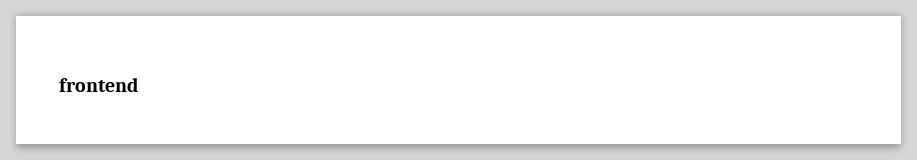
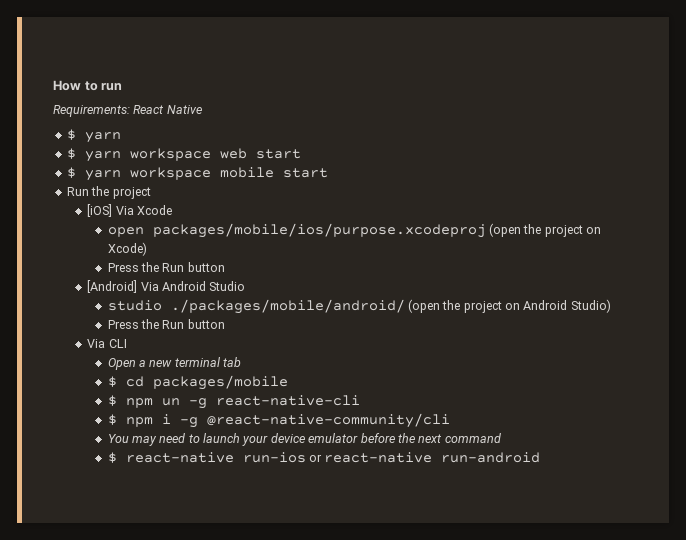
[59,77,138,92] frontend -> [53,80,123,91] [53,105,203,117] [66,129,121,143] [66,148,301,162] [66,167,328,181] [66,186,151,199] [87,204,172,217] [107,223,602,238] [107,242,147,256] [107,262,225,272] [87,280,246,293] [107,299,611,314] [107,319,225,329] [87,339,127,348] [107,357,242,370] [107,375,288,390] [107,395,360,409] [107,413,450,428] [107,433,501,446] [107,452,541,463] How to run // Requirements: React Native // $ yarn // $ yarn workspace web start // $ yarn workspace mobile start // Run the project // [iOS] Via Xcode // open packages/mobile/ios/purpose.xcodeproj (open the project on Xcode) // Press the Run button // [Android] Via Android Studio // studio ./packages/mobile/android/ (open the project on Android Studio) // Press the Run button // Via CLI // Open a new terminal tab // $ cd packages/mobile // $ npm un -g react-native-cli // $ npm i -g @react-native-community/cli // You may need to launch your device emulator before the next command // $ react-native run-ios or react-native run-android

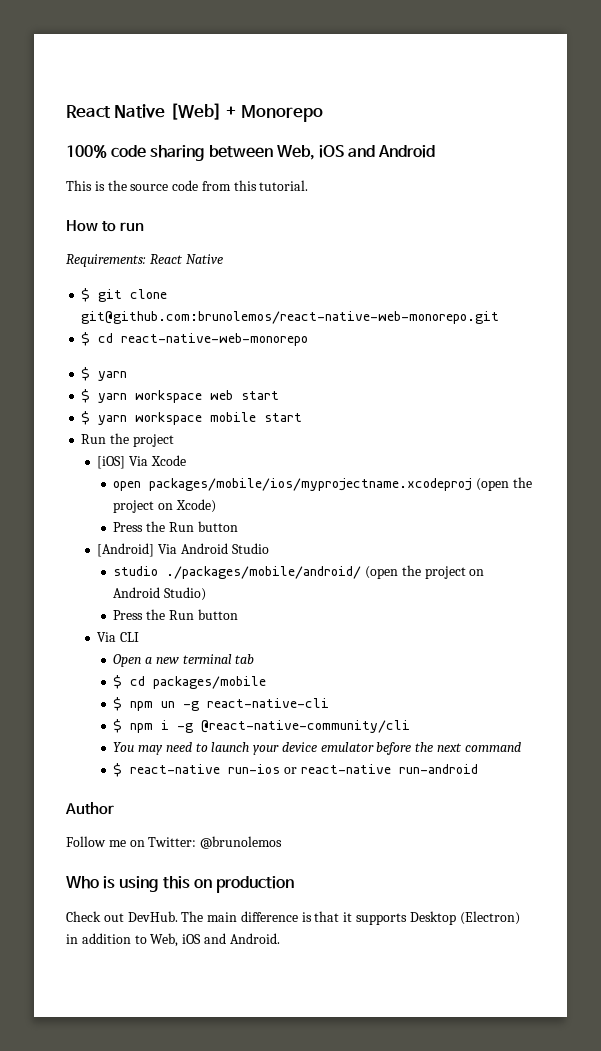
(53, 85) none -> [66,103,323,122] [66,145,436,161] [66,180,309,191] React Native [Web] + Monorepo // 100% code sharing between Web, iOS and Android // This is the source code from this tutorial. //
(203, 109) none -> [81,288,168,302] [81,311,500,324] [81,332,309,346] // $ git clone git@github.com:brunolemos/react-native-web-monorepo.git // $ cd react-native-web-monorepo
[152,223,486,238] packages/mobile/ios/purpose.xcodeproj -> [149,478,473,491] packages/mobile/ios/myprojectname.xcodeproj
(541, 457) none -> [65,802,114,815] [66,836,283,849] [66,876,294,893] [66,911,520,925] [66,933,280,947] // Author // Follow me on Twitter: @brunolemos // Who is using this on production // Check out DevHub. The main difference is that it supports Desktop (Electron) in addition to Web, iOS and Android.

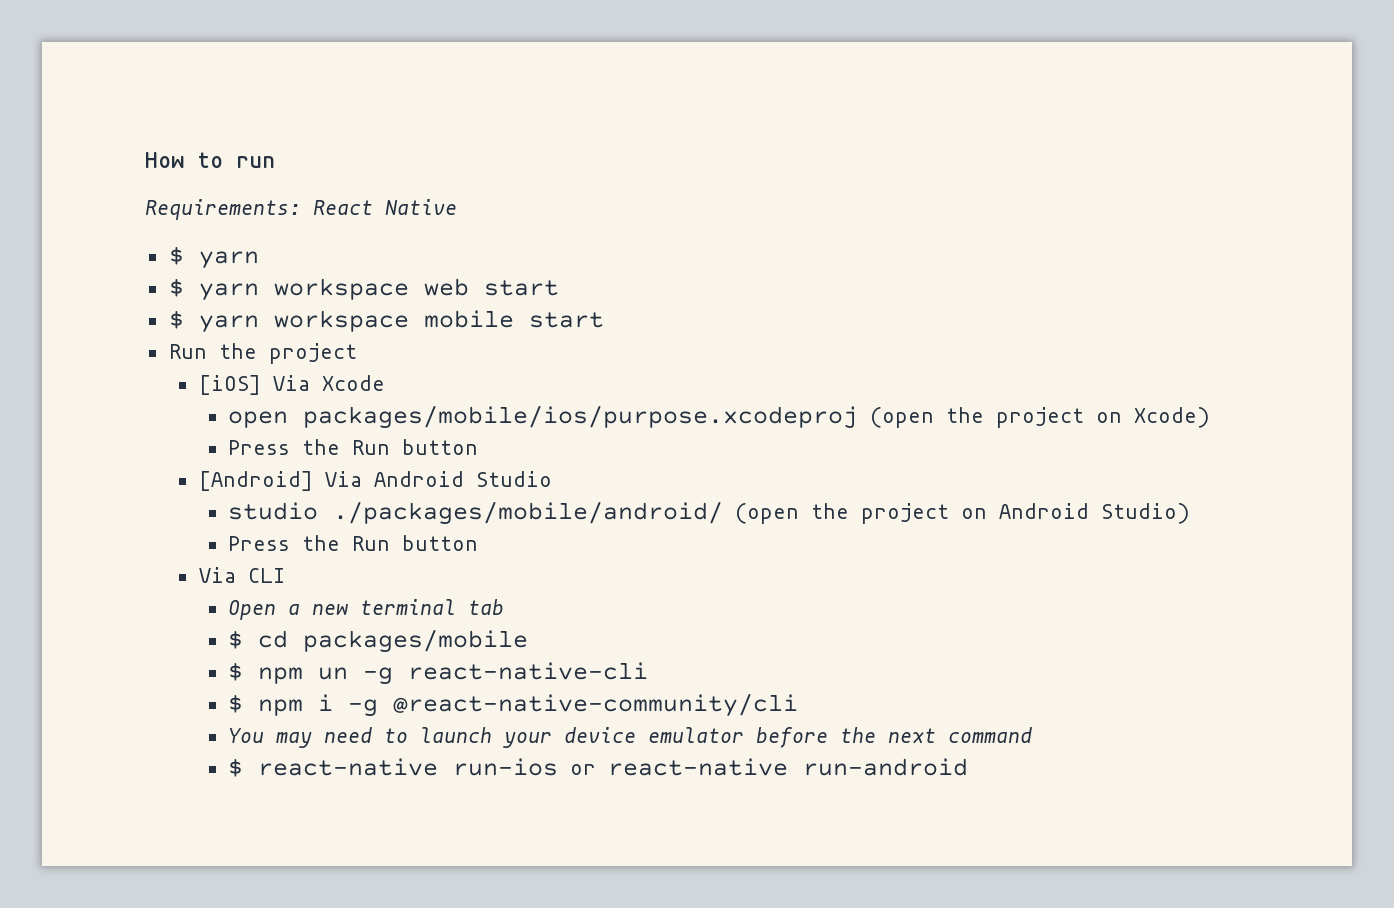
[66,103,323,122] [66,145,436,161] [66,180,309,191] React Native [Web] + Monorepo // 100% code sharing between Web, iOS and Android // This is the source code from this tutorial. // -> (145, 160) none
[81,288,168,302] [81,311,500,324] [81,332,309,346] // $ git clone git@github.com:brunolemos/react-native-web-monorepo.git // $ cd react-native-web-monorepo -> (457, 207) none
[149,478,473,491] packages/mobile/ios/myprojectname.xcodeproj -> [303,405,859,429] packages/mobile/ios/purpose.xcodeproj
[65,802,114,815] [66,836,283,849] [66,876,294,893] [66,911,520,925] [66,933,280,947] // Author // Follow me on Twitter: @brunolemos // Who is using this on production // Check out DevHub. The main difference is that it supports Desktop (Electron) in addition to Web, iOS and Android. -> (969, 767) none

